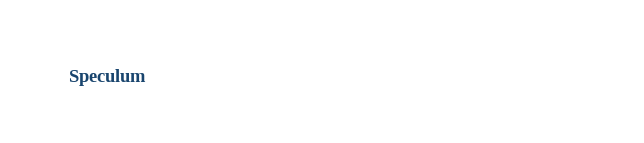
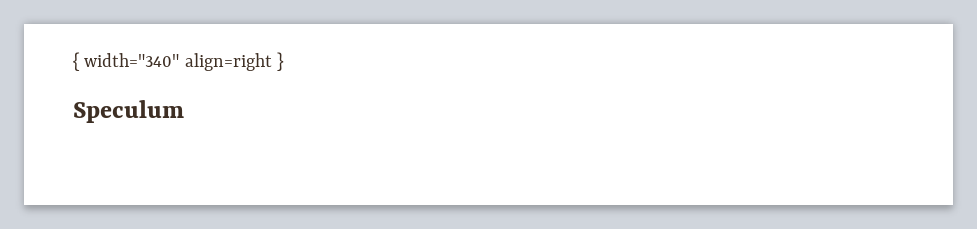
(69, 77) none -> [73,52,284,71] { width="340" align=right } //

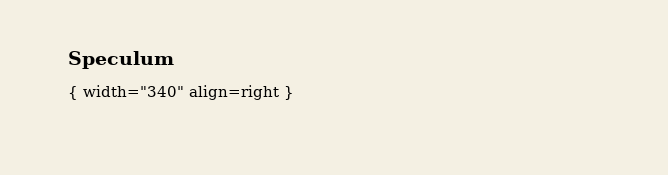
(73, 61) none -> [68,51,174,69] Speculum //
[73,100,184,123] // Speculum -> (294, 93) none

